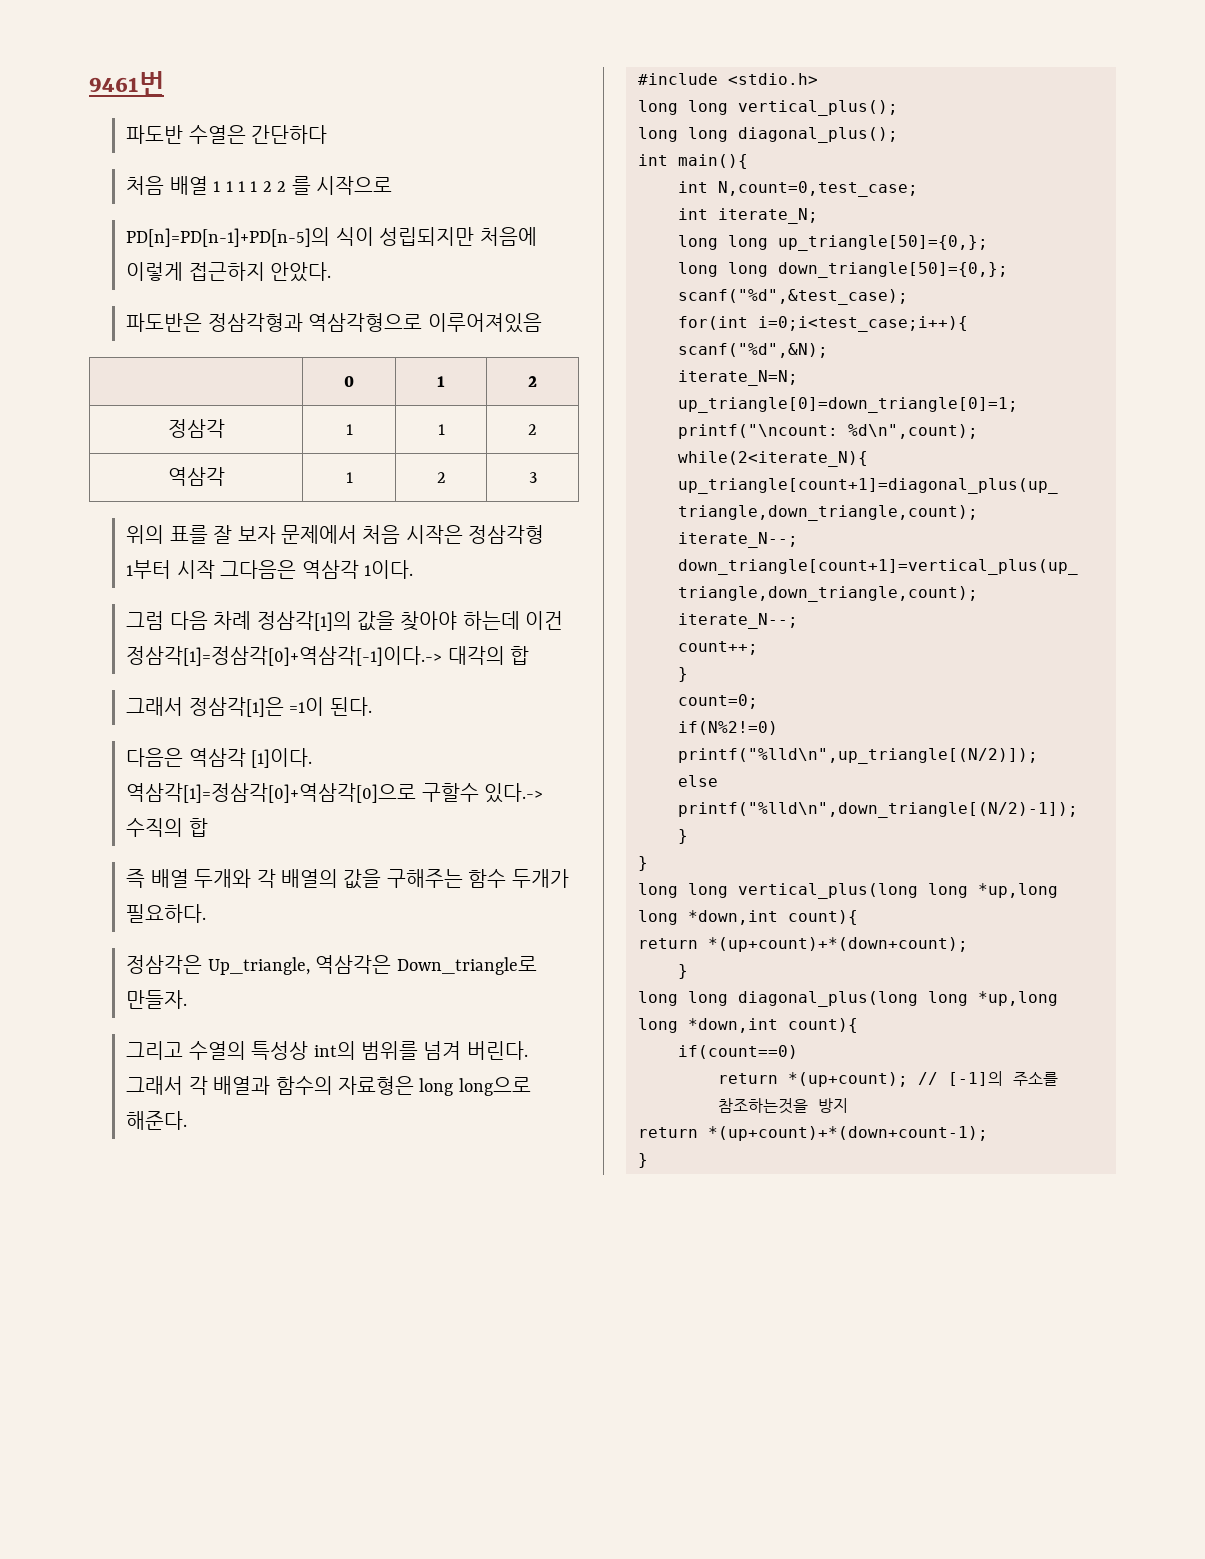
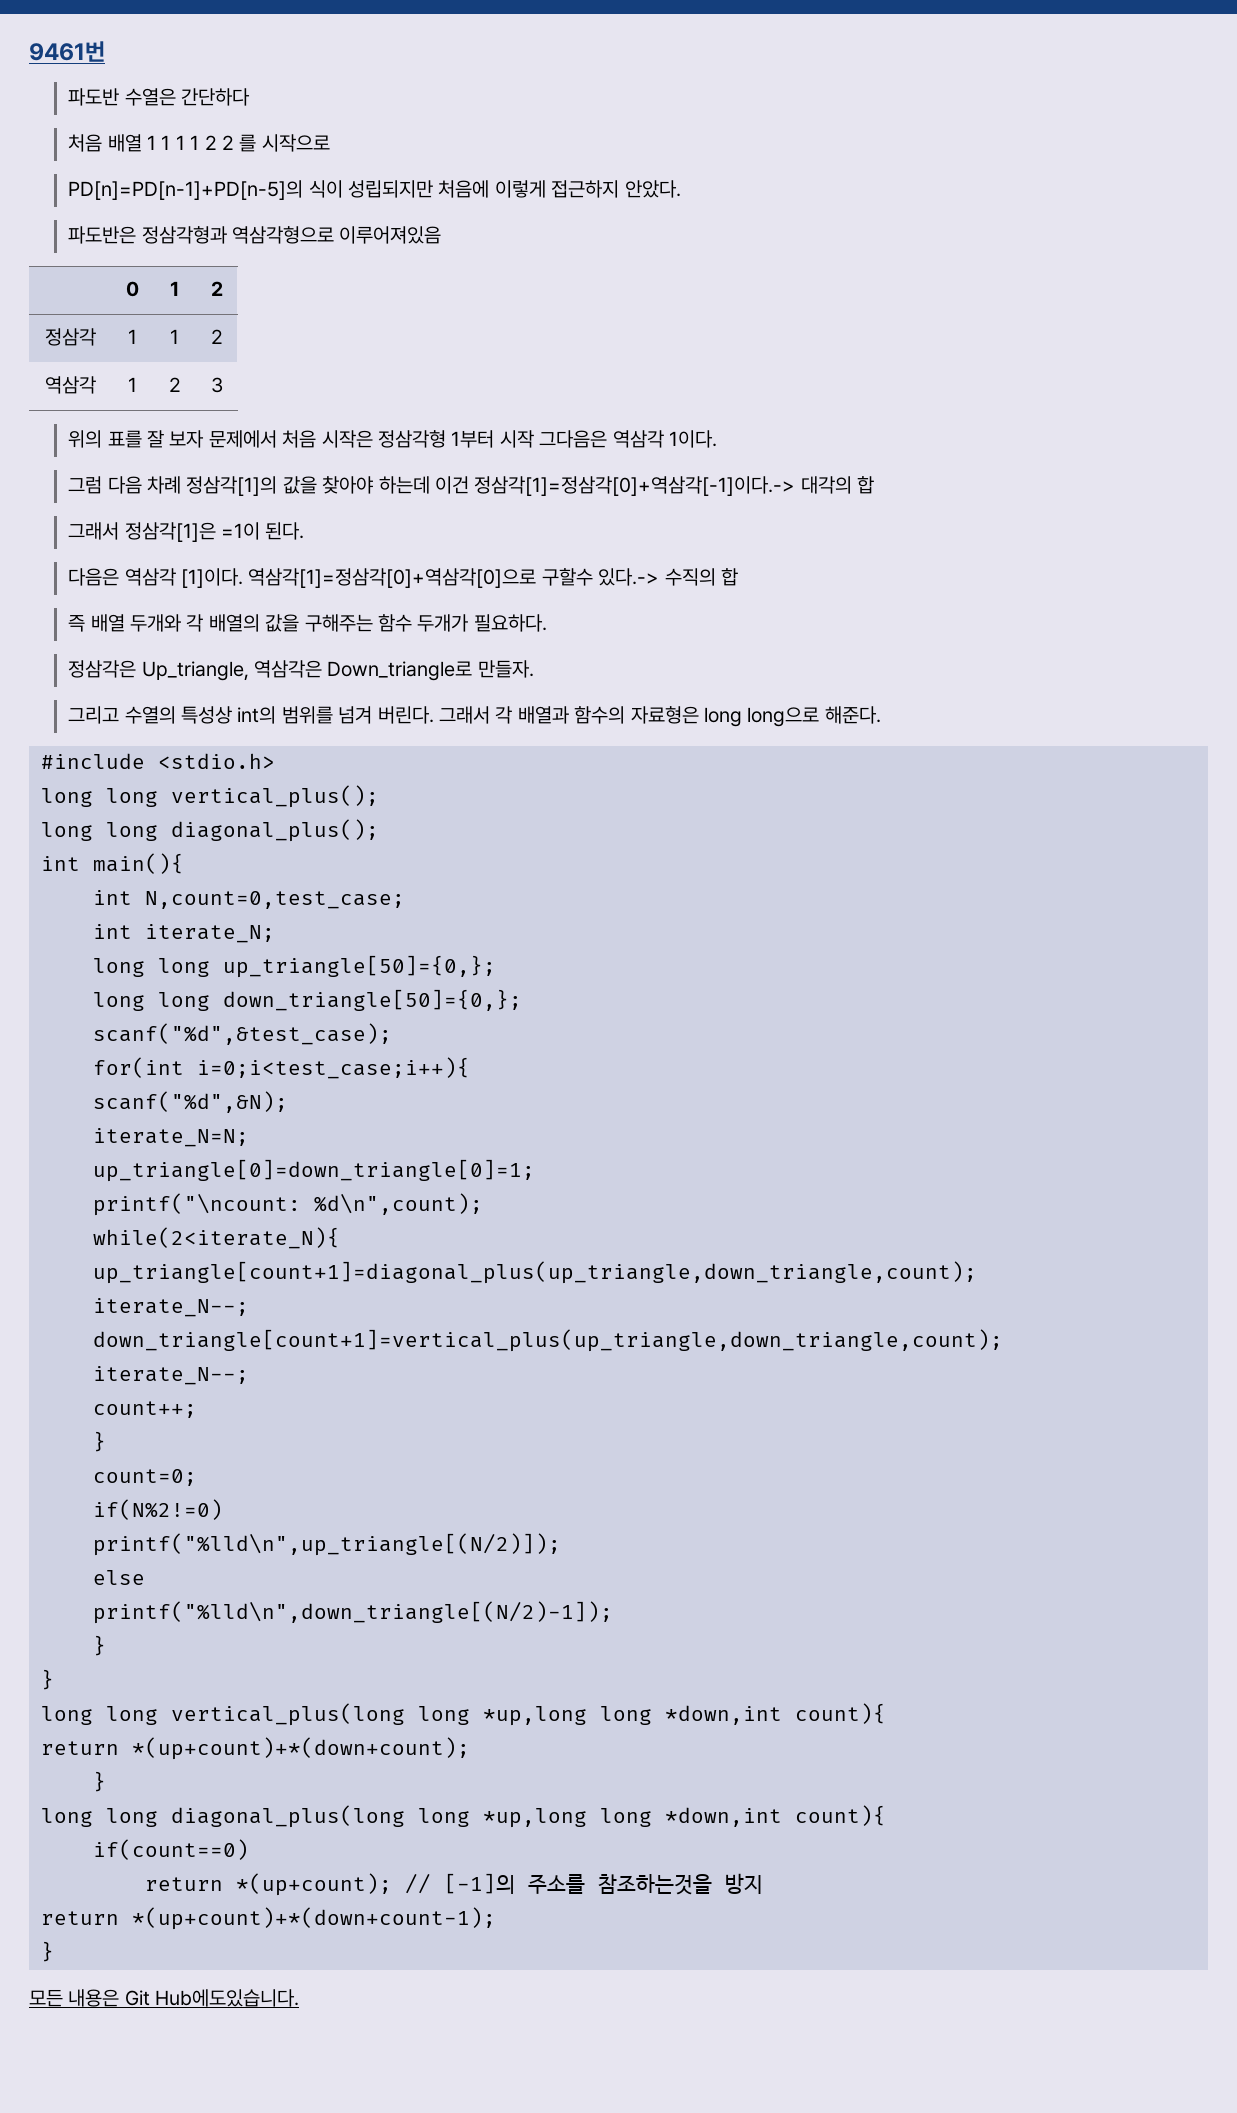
(648, 1160) none -> [29,1989,300,2007] // 모든 내용은 Git Hub에도있습니다.

